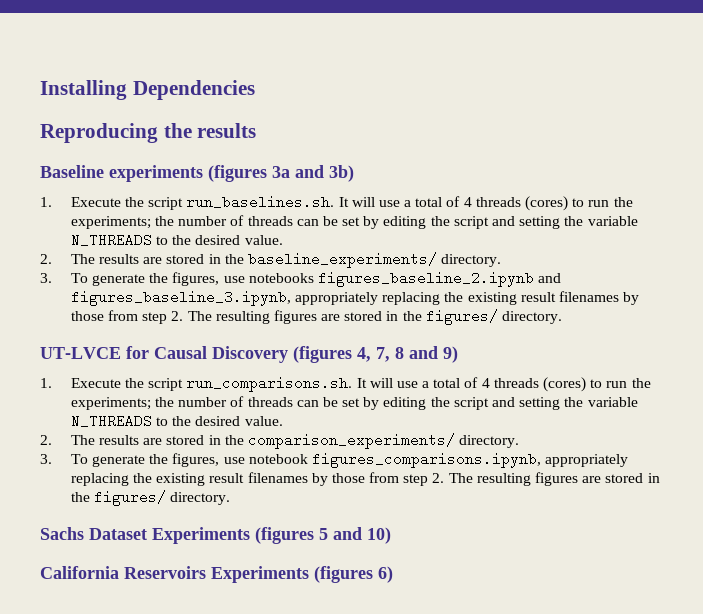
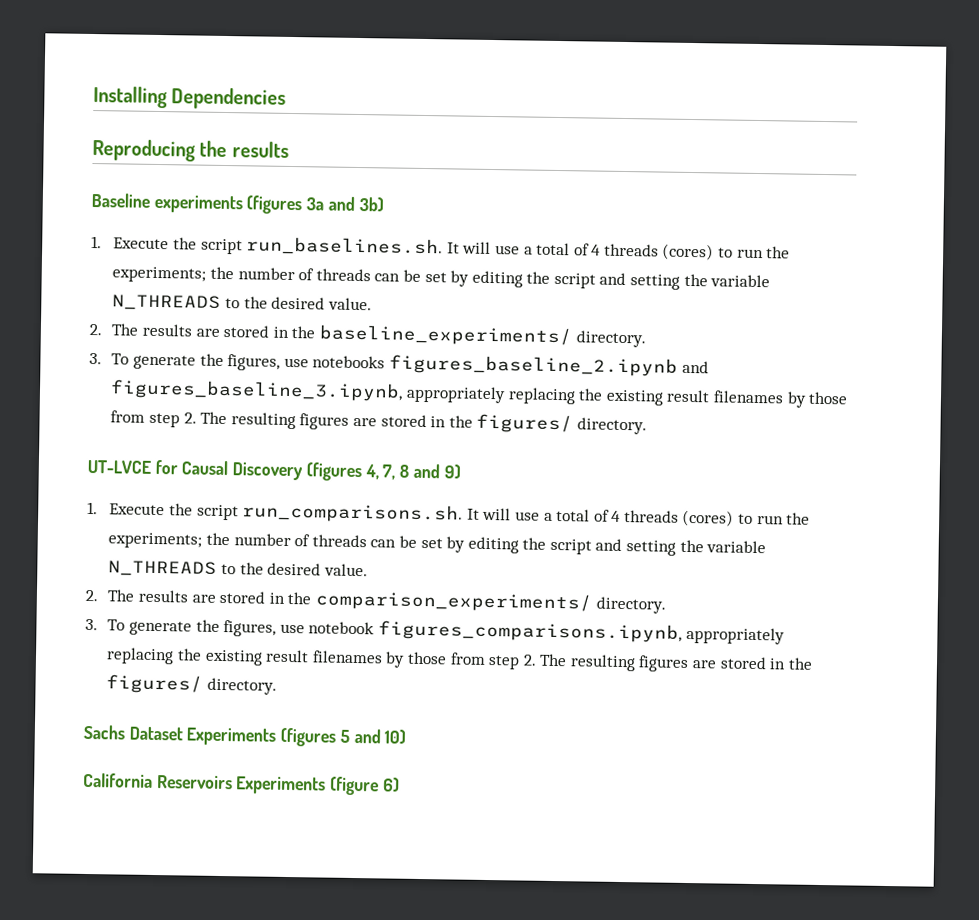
[314,566,373,583] (figures -> [329,776,380,796] (figure

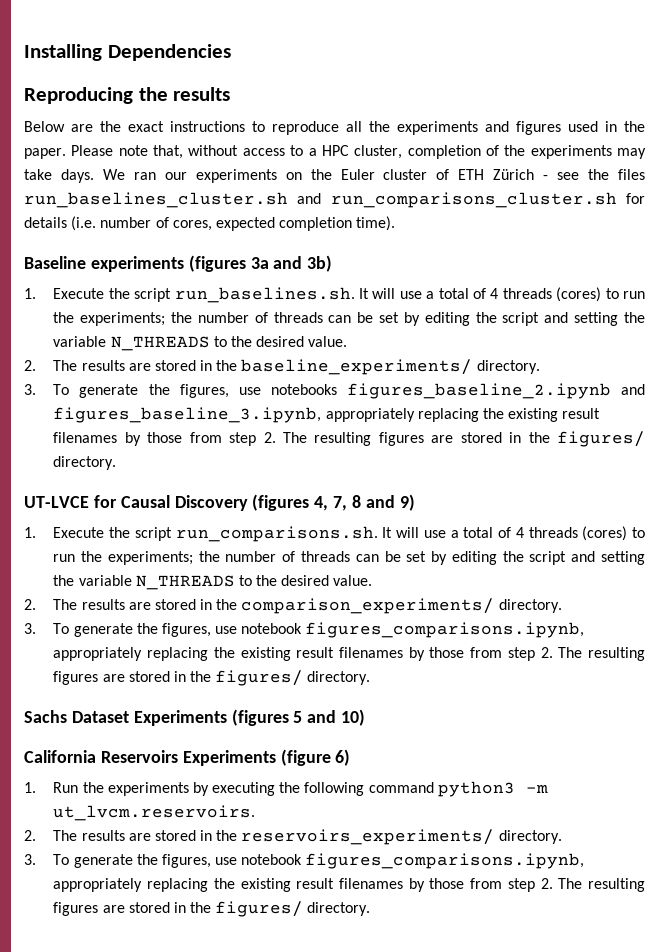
(289, 149) none -> [24,121,645,135] [24,145,646,159] [24,169,645,183] [24,192,645,208] [24,216,396,231] // Below are the exact instructions to reproduce all the experiments and figures used in the paper. Please note that, without access to a HPC cluster, completion of the experiments may take days. We ran our experiments on the Euler cluster of ETH Zürich - see the files run_baselines_cluster.sh and run_comparisons_cluster.sh for details (i.e. number of cores, expected completion time).
(400, 784) none -> [24,781,548,797] [53,805,256,821] [24,829,562,845] [24,853,585,869] [53,878,645,892] [53,901,371,917] // 1. Run the experiments by executing the following command python3 -m ut_lvcm.reservoirs. // 2. The results are stored in the reservoirs_experiments/ directory. // 3. To generate the figures, use notebook figures_comparisons.ipynb, appropriately replacing the existing result filenames by those from step 2. The resulting figures are stored in the figures/ directory.

